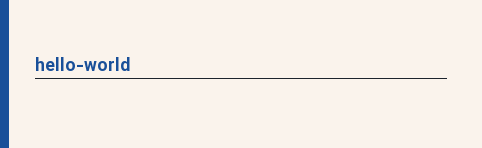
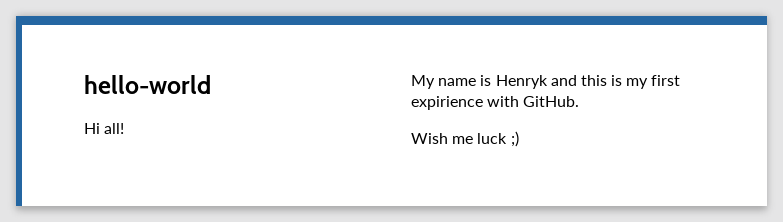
(130, 64) none -> [84,123,125,134] [411,75,681,89] [411,96,580,110] [411,131,519,147] // Hi all! // My name is Henryk and this is my first expirience with GitHub. // Wish me luck ;)

